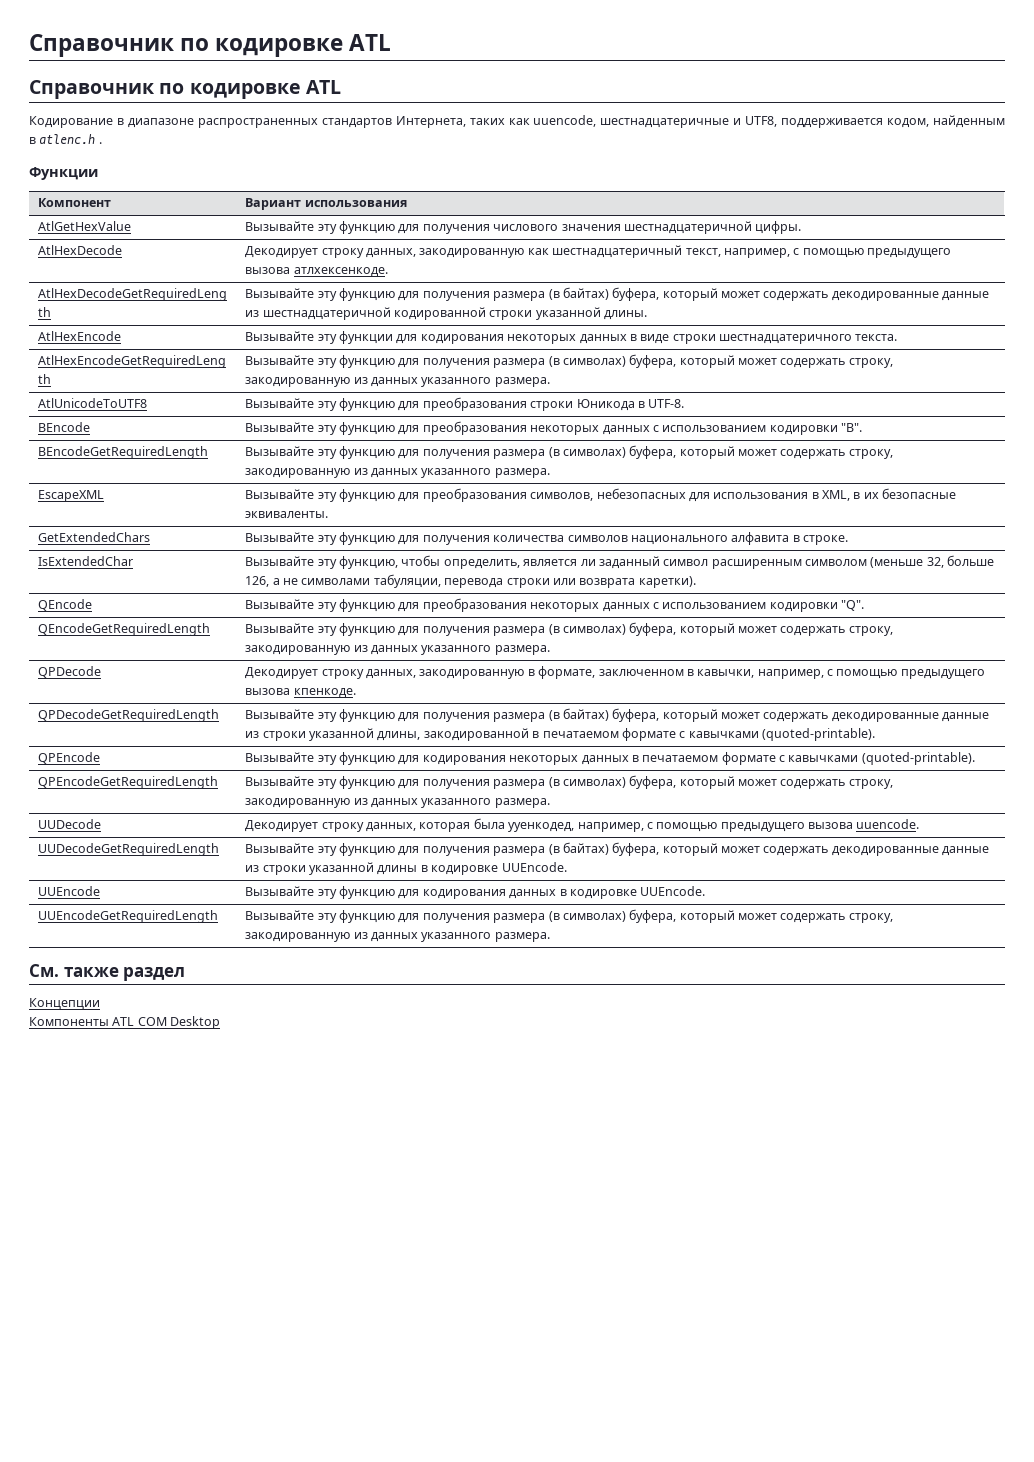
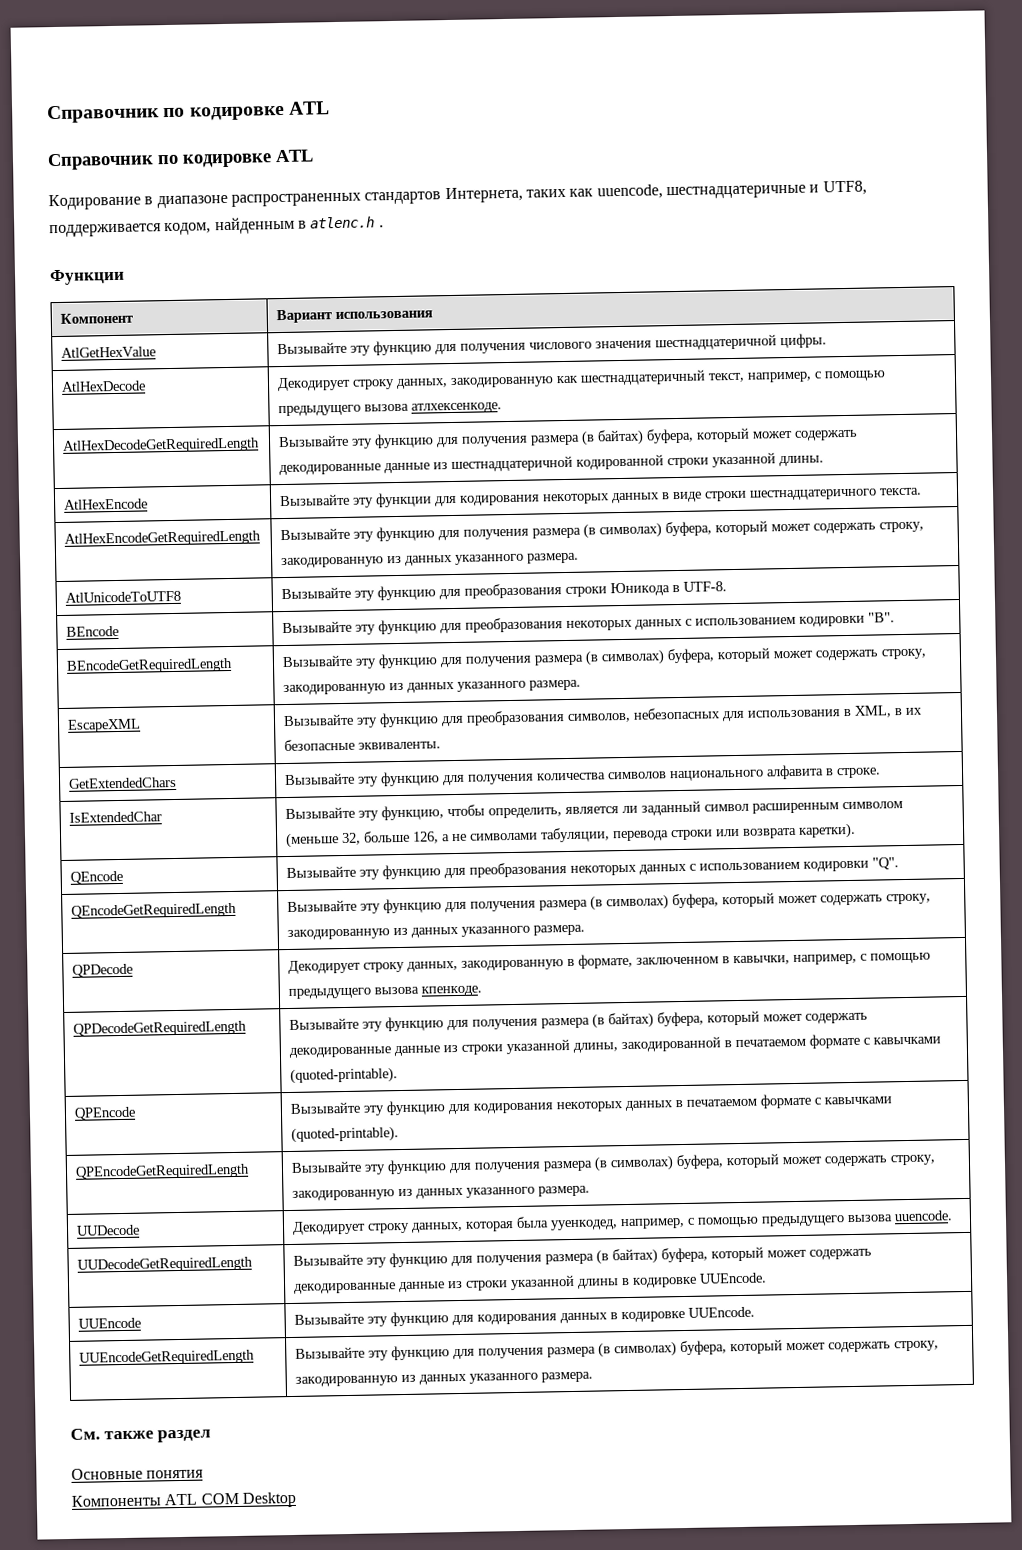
[29,998,100,1010] Концепции -> [71,1467,205,1480] Основные понятия

